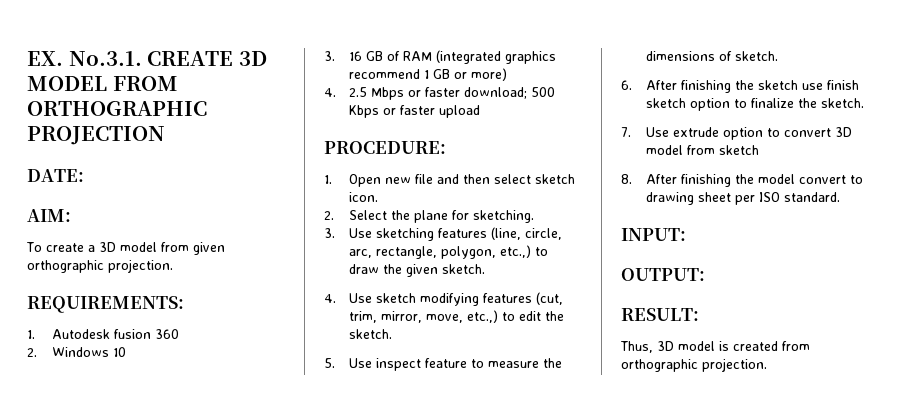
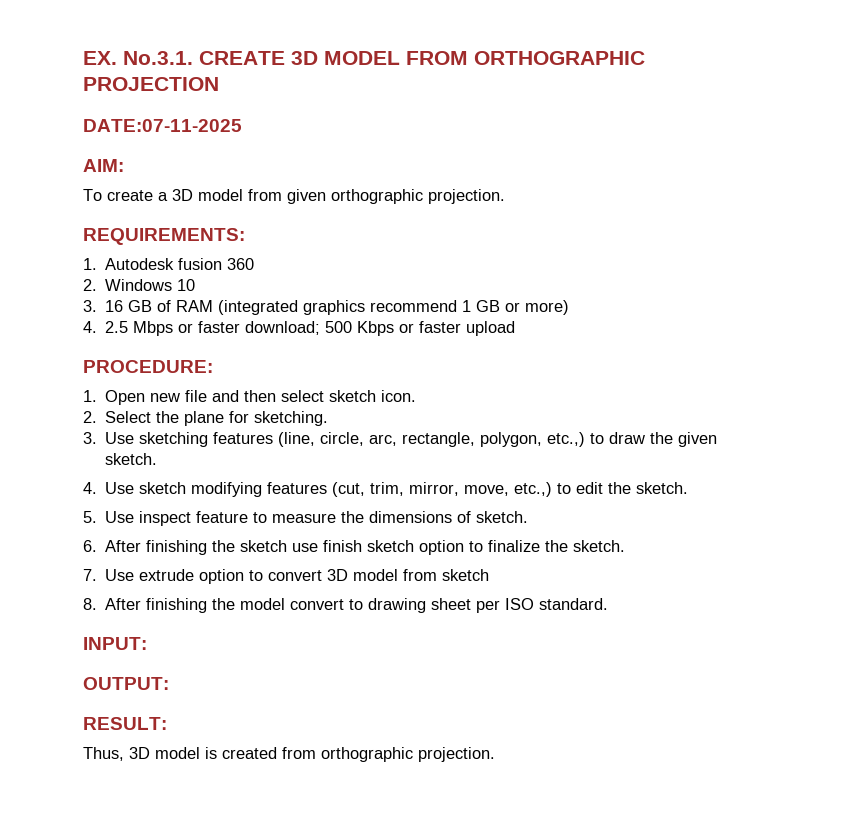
[27,169,84,182] DATE: -> [83,119,242,132] DATE:07-11-2025

